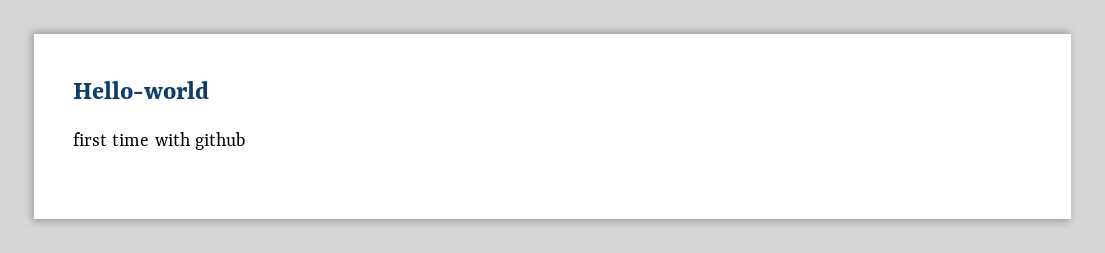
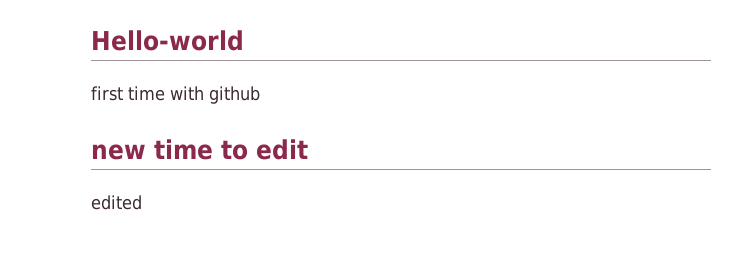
(246, 141) none -> [91,139,308,160] [91,195,142,210] // new time to edit // edited

